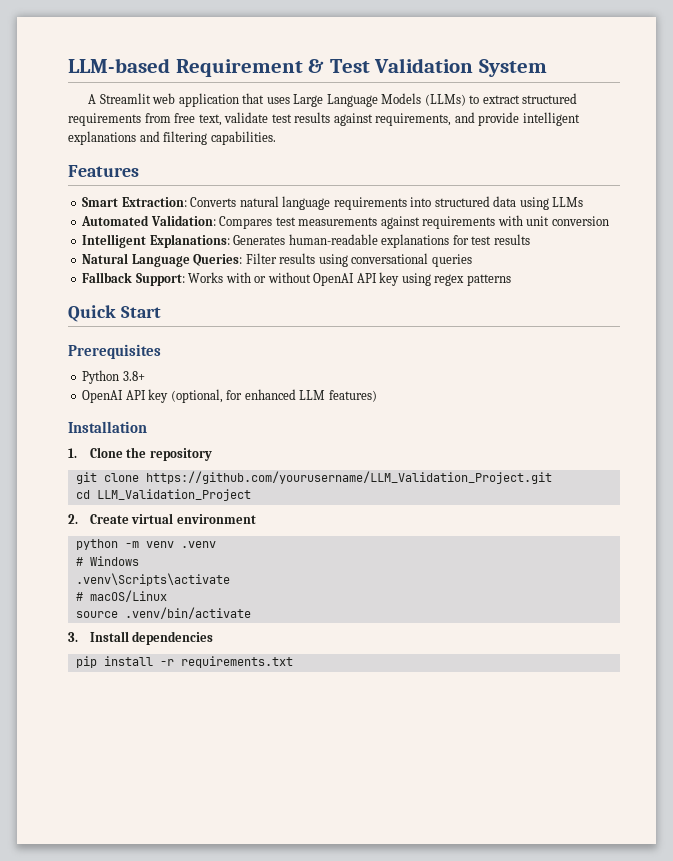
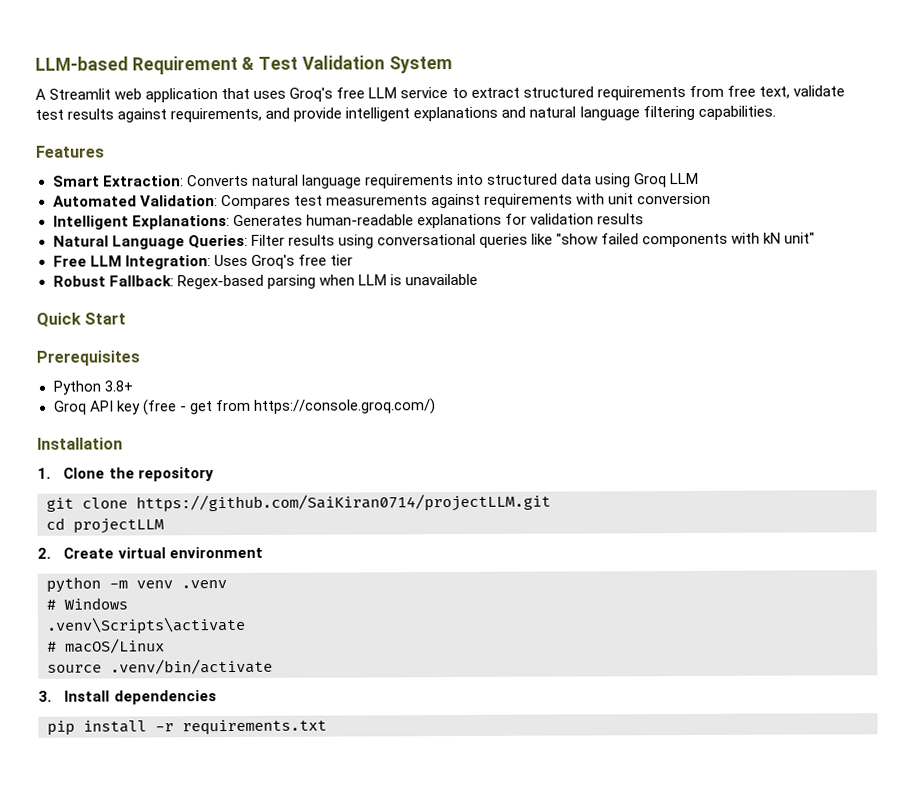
[293,93,466,107] Large Language Models (LLMs) -> [289,87,449,102] Groq's free LLM service
(160, 136) none -> [529,106,640,121] natural language
[552,197,584,207] LLMs -> [634,172,700,188] Groq LLM
[471,236,492,245] test -> [529,213,594,225] validation
[82,272,511,286] // Fallback Support: Works with or without OpenAI API key using regex patterns -> [530,232,816,248] [52,254,353,270] [52,273,478,290] like "show failed components with kN unit" // Free LLM Integration: Uses Groq's free tier // Robust Fallback: Regex-based parsing when LLM is unavailable
[82,389,377,403] OpenAI API key (optional, for enhanced LLM features) -> [53,398,436,416] Groq API key (free - get from https://console.groq.com/)
[145,471,552,484] https://github.com/yourusername/LLM_Validation_Project.git -> [136,493,551,513] https://github.com/SaiKiran0714/projectLLM.git
[96,489,251,501] LLM_Validation_Project -> [73,518,164,534] projectLLM

